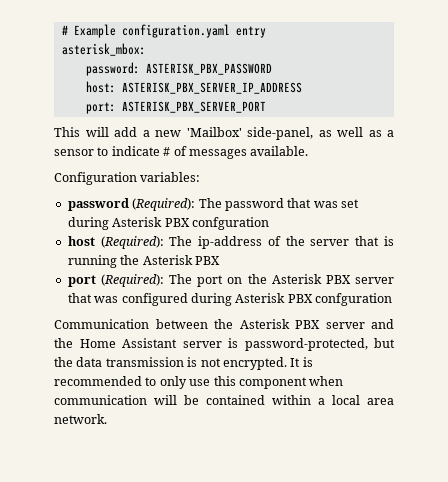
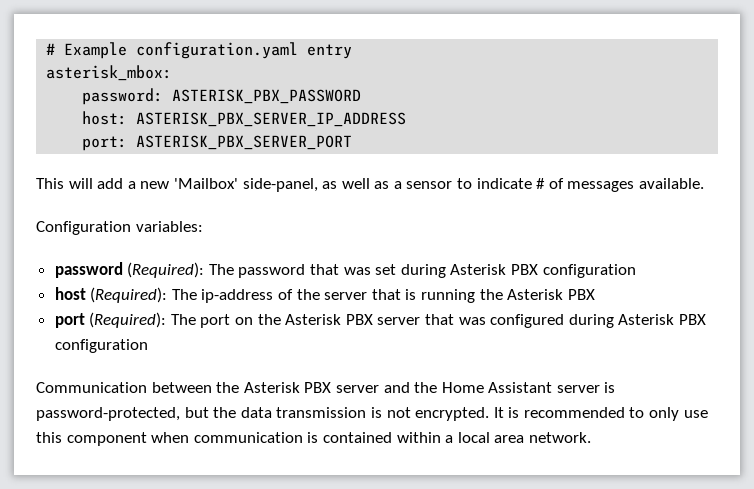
[191,217,269,230] confguration -> [542,264,636,278] configuration
[315,293,392,306] confguration -> [54,339,148,353] configuration
[154,395,199,405] will be -> [307,432,319,443] is

